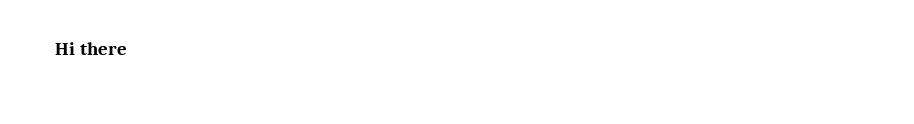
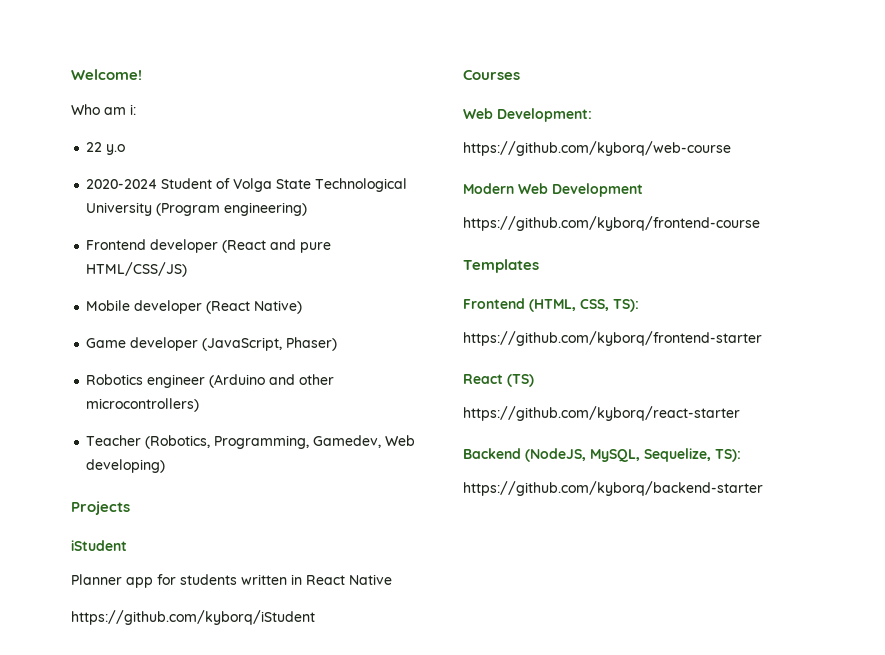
[55,42,127,55] Hi there -> [71,69,142,80] [71,104,136,115] [86,142,126,155] [86,178,408,192] [86,202,308,216] [86,239,332,253] [86,262,188,277] [86,300,303,314] [86,337,338,351] [86,374,335,388] [86,398,200,412] [86,435,416,449] [86,459,166,473] [71,501,130,515] [71,540,127,551] [71,574,392,588] [71,610,315,625] [463,70,520,80] [463,108,592,122] [463,141,731,156] [463,183,643,197] [463,216,760,231] [463,259,539,273] [463,298,639,312] [463,331,762,346] [463,374,534,387] [463,406,740,421] [463,448,741,462] [463,481,763,496] Welcome! // Who am i: // 22 y.o // 2020-2024 Student of Volga State Technological University (Program engineering) // Frontend developer (React and pure HTML/CSS/JS) // Mobile developer (React Native) // Game developer (JavaScript, Phaser) // Robotics engineer (Arduino and other microcontrollers) // Teacher (Robotics, Programming, Gamedev, Web developing) // Projects // iStudent // Planner app for students written in React Native // https://github.com/kyborq/iStudent // Courses // Web Development: // https://github.com/kyborq/web-course // Modern Web Development // https://github.com/kyborq/frontend-course // Templates // Frontend (HTML, CSS, TS): // https://github.com/kyborq/frontend-starter // React (TS) // https://github.com/kyborq/react-starter // Backend (NodeJS, MySQL, Sequelize, TS): // https://github.com/kyborq/backend-starter

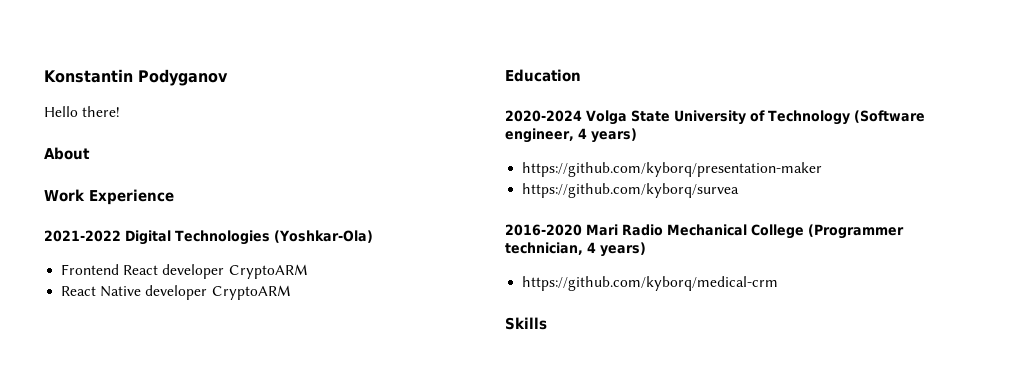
[71,69,142,80] [71,104,136,115] [86,142,126,155] [86,178,408,192] [86,202,308,216] [86,239,332,253] [86,262,188,277] [86,300,303,314] [86,337,338,351] [86,374,335,388] [86,398,200,412] [86,435,416,449] [86,459,166,473] [71,501,130,515] [71,540,127,551] [71,574,392,588] [71,610,315,625] [463,70,520,80] [463,108,592,122] [463,141,731,156] [463,183,643,197] [463,216,760,231] [463,259,539,273] [463,298,639,312] [463,331,762,346] [463,374,534,387] [463,406,740,421] [463,448,741,462] [463,481,763,496] Welcome! // Who am i: // 22 y.o // 2020-2024 Student of Volga State Technological University (Program engineering) // Frontend developer (React and pure HTML/CSS/JS) // Mobile developer (React Native) // Game developer (JavaScript, Phaser) // Robotics engineer (Arduino and other microcontrollers) // Teacher (Robotics, Programming, Gamedev, Web developing) // Projects // iStudent // Planner app for students written in React Native // https://github.com/kyborq/iStudent // Courses // Web Development: // https://github.com/kyborq/web-course // Modern Web Development // https://github.com/kyborq/frontend-course // Templates // Frontend (HTML, CSS, TS): // https://github.com/kyborq/frontend-starter // React (TS) // https://github.com/kyborq/react-starter // Backend (NodeJS, MySQL, Sequelize, TS): // https://github.com/kyborq/backend-starter -> [44,69,228,86] [44,106,121,117] [44,147,90,160] [44,189,174,205] [44,230,373,245] [61,264,308,279] [61,285,291,300] [505,69,581,82] [505,110,925,125] [505,128,637,143] [522,162,823,177] [522,183,740,198] [505,224,904,239] [505,242,646,257] [522,276,779,291] [505,317,547,330] Konstantin Podyganov // Hello there! // About // Work Experience // 2021-2022 Digital Technologies (Yoshkar-Ola) // Frontend React developer CryptoARM // React Native developer CryptoARM // Education // 2020-2024 Volga State University of Technology (Software engineer, 4 years) // https://github.com/kyborq/presentation-maker // https://github.com/kyborq/survea // 2016-2020 Mari Radio Mechanical College (Programmer technician, 4 years) // https://github.com/kyborq/medical-crm // Skills

